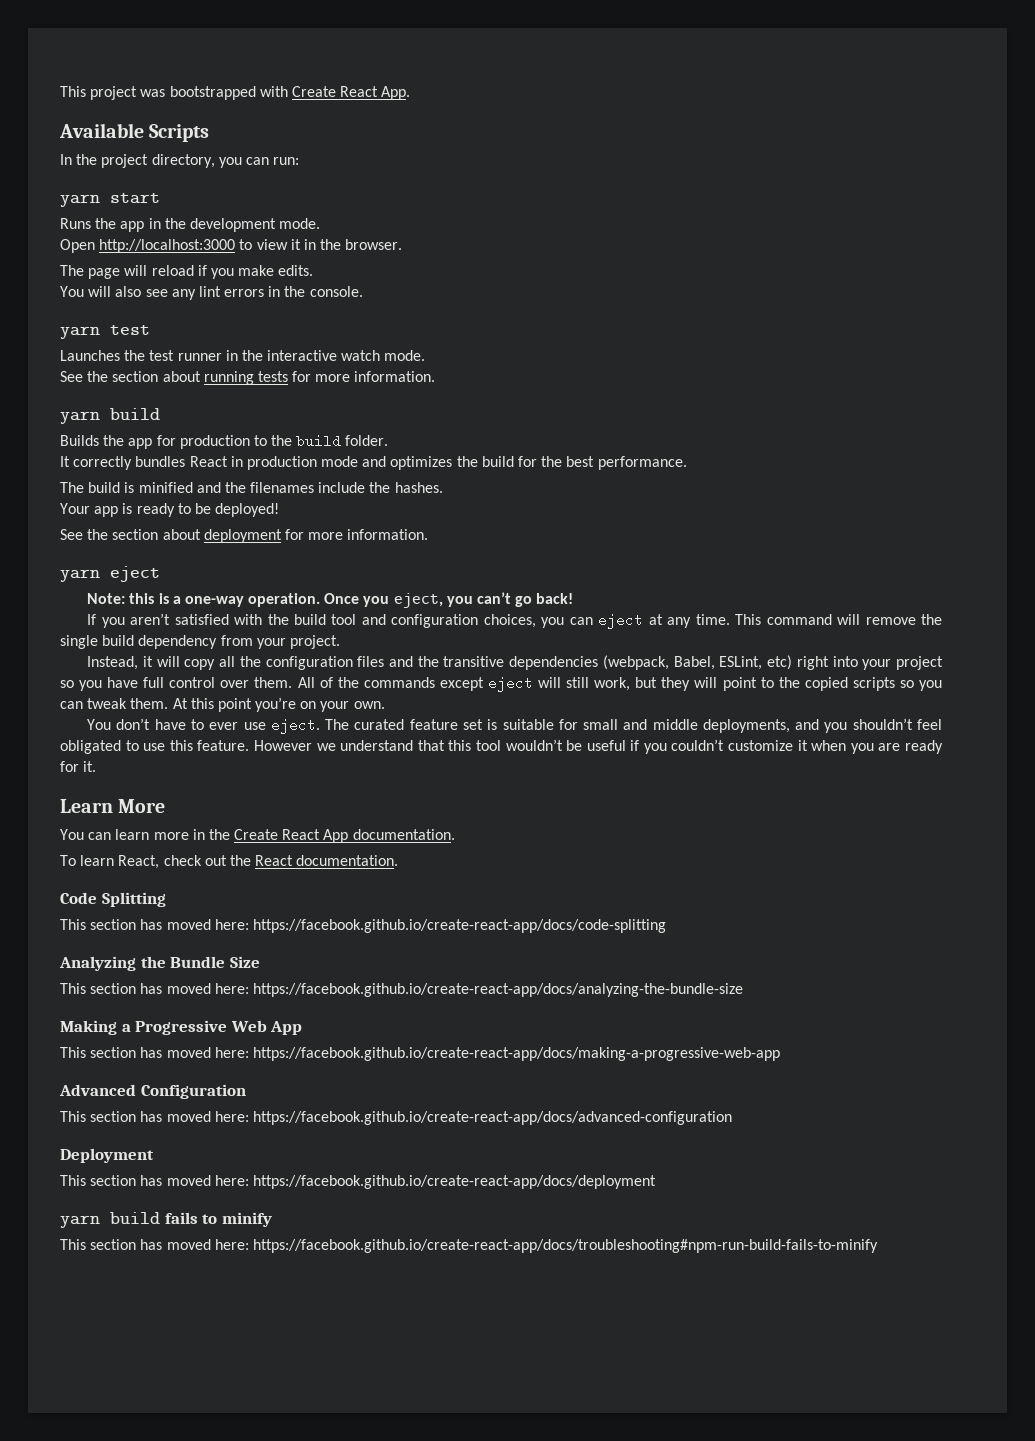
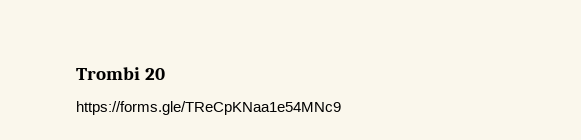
[60,86,411,100] [59,123,210,142] [60,154,300,168] [60,193,160,207] [60,218,321,232] [60,239,403,253] [60,265,314,279] [60,286,363,300] [60,325,150,339] [60,350,426,361] [60,371,436,385] [60,408,160,424] [60,434,389,449] [60,456,687,470] [60,482,443,493] [60,503,280,517] [60,529,429,543] [60,566,160,582] [87,592,574,608] [87,613,942,629] [60,635,340,649] [87,655,944,670] [60,676,943,692] [60,697,385,712] [87,718,943,734] [60,739,944,754] [60,761,97,772] [60,799,166,813] [60,829,455,843] [60,855,399,869] [60,892,166,907] [60,919,666,933] [59,956,260,971] [60,983,743,997] [60,1020,303,1035] [60,1047,780,1061] [59,1084,246,1099] [60,1111,732,1125] [60,1148,154,1163] [60,1175,656,1189] [60,1212,272,1228] [60,1239,878,1253] This project was bootstrapped with Create React App. // Available Scripts // In the project directory, you can run: // yarn start // Runs the app in the development mode. // Open http://localhost:3000 to view it in the browser. // The page will reload if you make edits. // You will also see any lint errors in the console. // yarn test // Launches the test runner in the interactive watch mode. // See the section about running tests for more information. // yarn build // Builds the app for production to the build folder. // It correctly bundles React in production mode and optimizes the build for the best performance. // The build is minified and the filenames include the hashes. // Your app is ready to be deployed! // See the section about deployment for more information. // yarn eject // Note: this is a one-way operation. Once you eject, you can’t go back! // If you aren’t satisfied with the build tool and configuration choices, you can eject at any time. This command will remove the single build dependency from your project. // Instead, it will copy all the configuration files and the transitive dependencies (webpack, Babel, ESLint, etc) right into your project so you have full control over them. All of the commands except eject will still work, but they will point to the copied scripts so you can tweak them. At this point you’re on your own. // You don’t have to ever use eject. The curated feature set is suitable for small and middle deployments, and you shouldn’t feel obligated to use this feature. However we understand that this tool wouldn’t be useful if you couldn’t customize it when you are ready for it. // Learn More // You can learn more in the Create React App documentation. // To learn React, check out the React documentation. // Code Splitting // This section has moved here: https://facebook.github.io/create-react-app/docs/code-splitting // Analyzing the Bundle Size // This section has moved here: https://facebook.github.io/create-react-app/docs/analyzing-the-bundle-size // Making a Progressive Web App // This section has moved here: https://facebook.github.io/create-react-app/docs/making-a-progressive-web-app // Advanced Configuration // This section has moved here: https://facebook.github.io/create-react-app/docs/advanced-configuration // Deployment // This section has moved here: https://facebook.github.io/create-react-app/docs/deployment // yarn build fails to minify // This section has moved here: https://facebook.github.io/create-react-app/docs/troubleshooting#npm-run-build-fails-to-minify -> [76,67,166,80] [76,101,341,115] Trombi 20 // https://forms.gle/TReCpKNaa1e54MNc9

